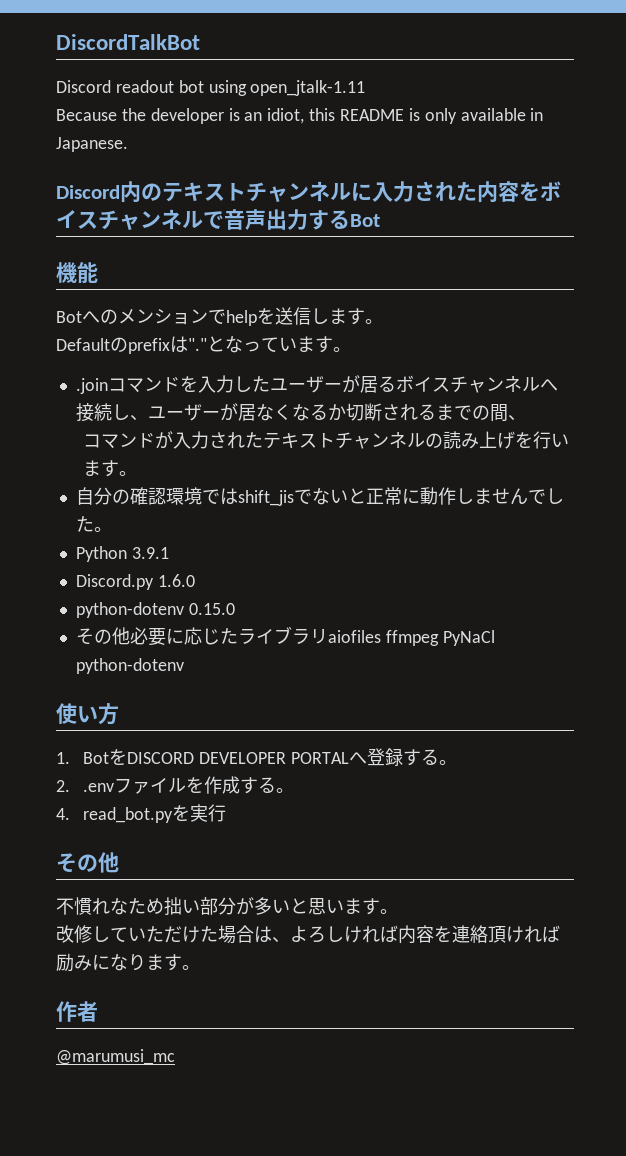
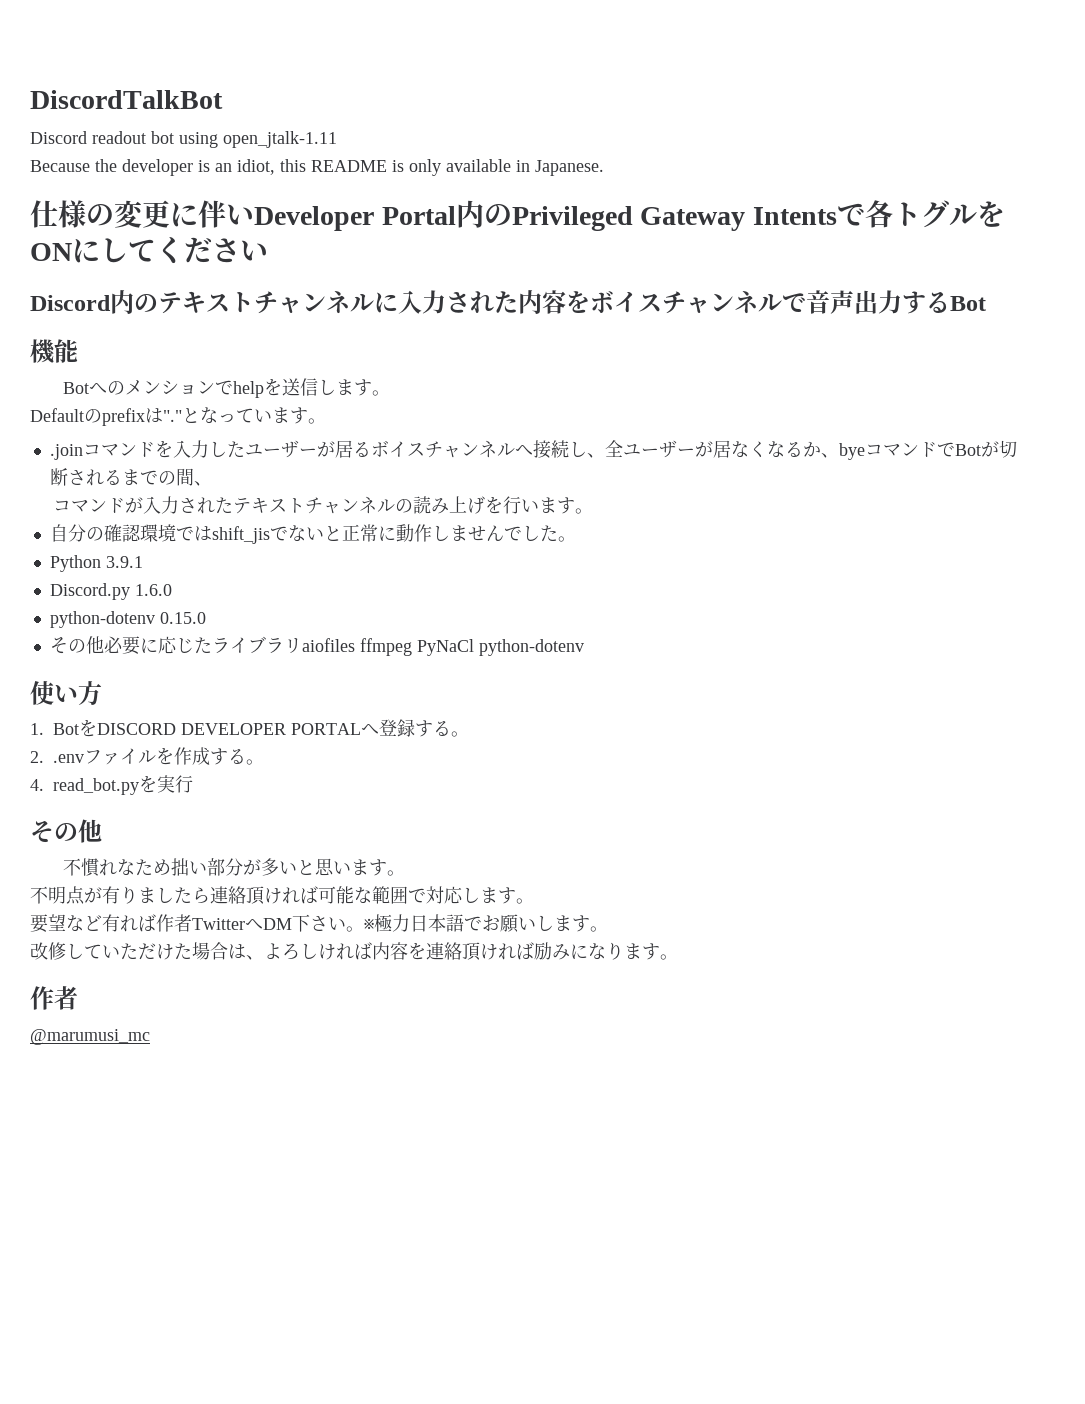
(128, 144) none -> [30,200,1005,231] [30,237,268,264] // 仕様の変更に伴いDeveloper Portal内のPrivileged Gateway Intentsで各トグルをONにしてください
(148, 418) none -> [604,440,623,457] 全
(346, 412) none -> [820,441,999,460] 、byeコマンドでBotが
(398, 911) none -> [30,886,534,905] [30,914,608,933] // 不明点が有りましたら連絡頂ければ可能な範囲で対応します。 // 要望など有れば作者TwitterへDM下さい。※極力日本語でお願いします。

